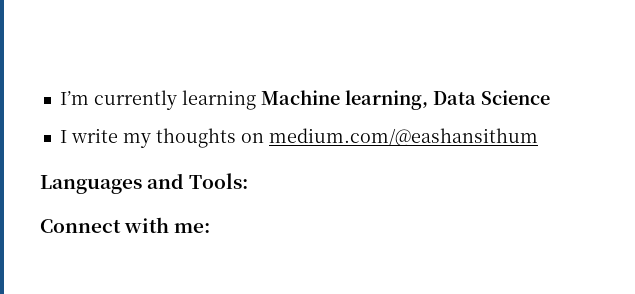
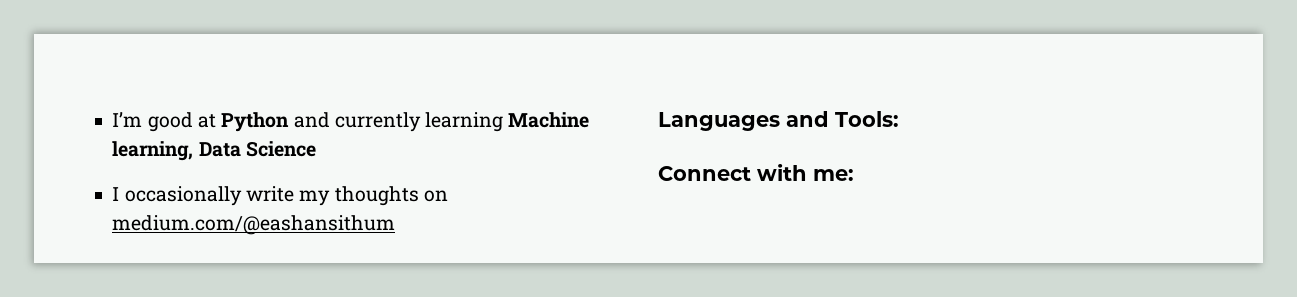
(89, 98) none -> [147,112,330,132] good at Python and
(67, 136) none -> [124,186,242,206] occasionally

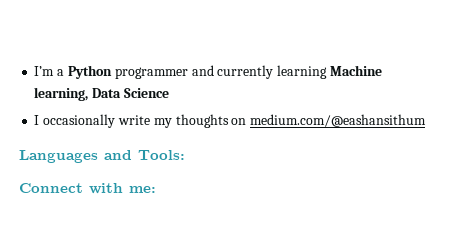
[147,112,290,132] good at Python -> [57,65,188,79] a Python programmer

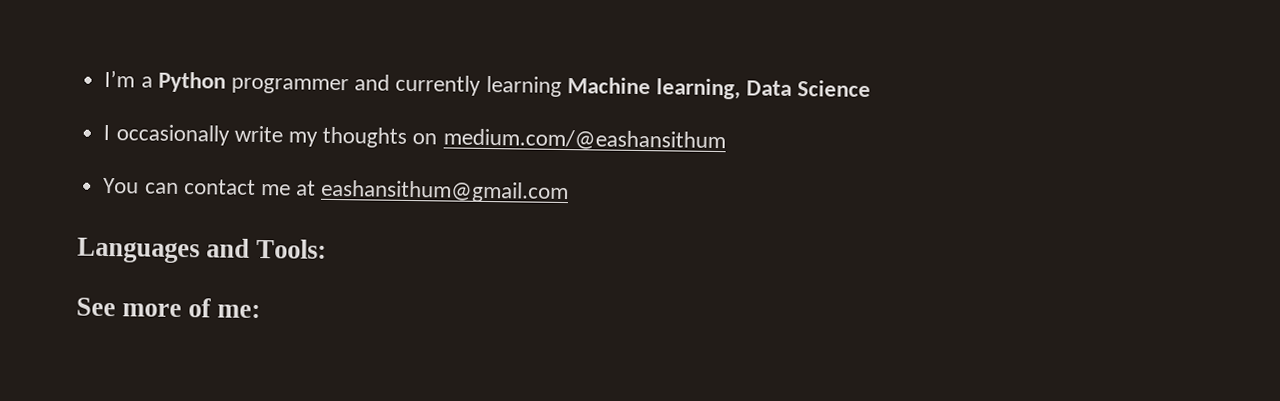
(427, 120) none -> [103,177,570,204] // You can contact me at eashansithum@gmail.com
[19,183,123,194] Connect with -> [76,297,213,318] See more of

